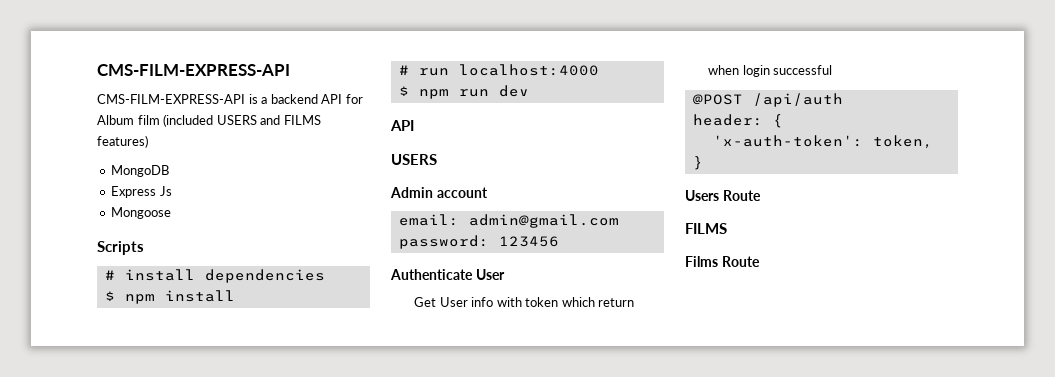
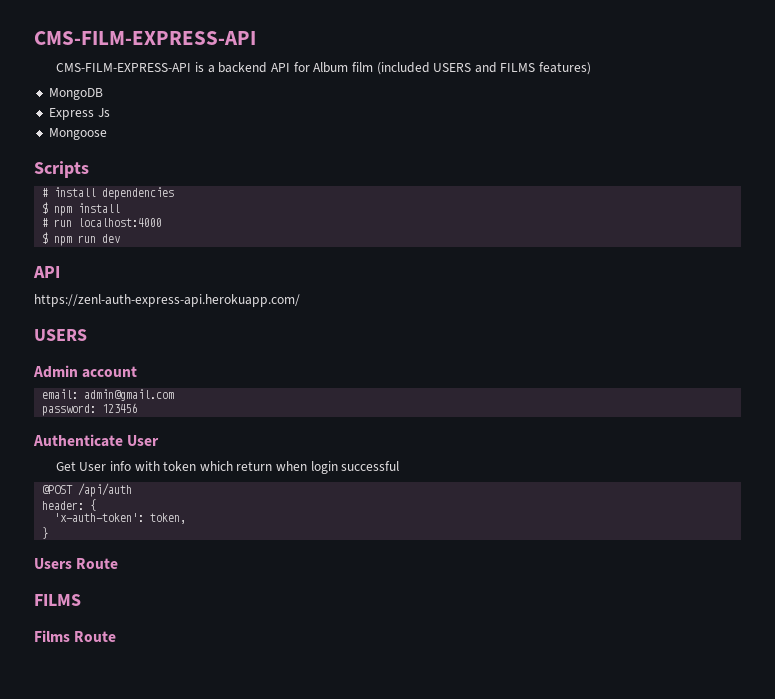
(414, 125) none -> [34,294,300,307] // https://zenl-auth-express-api.herokuapp.com/

